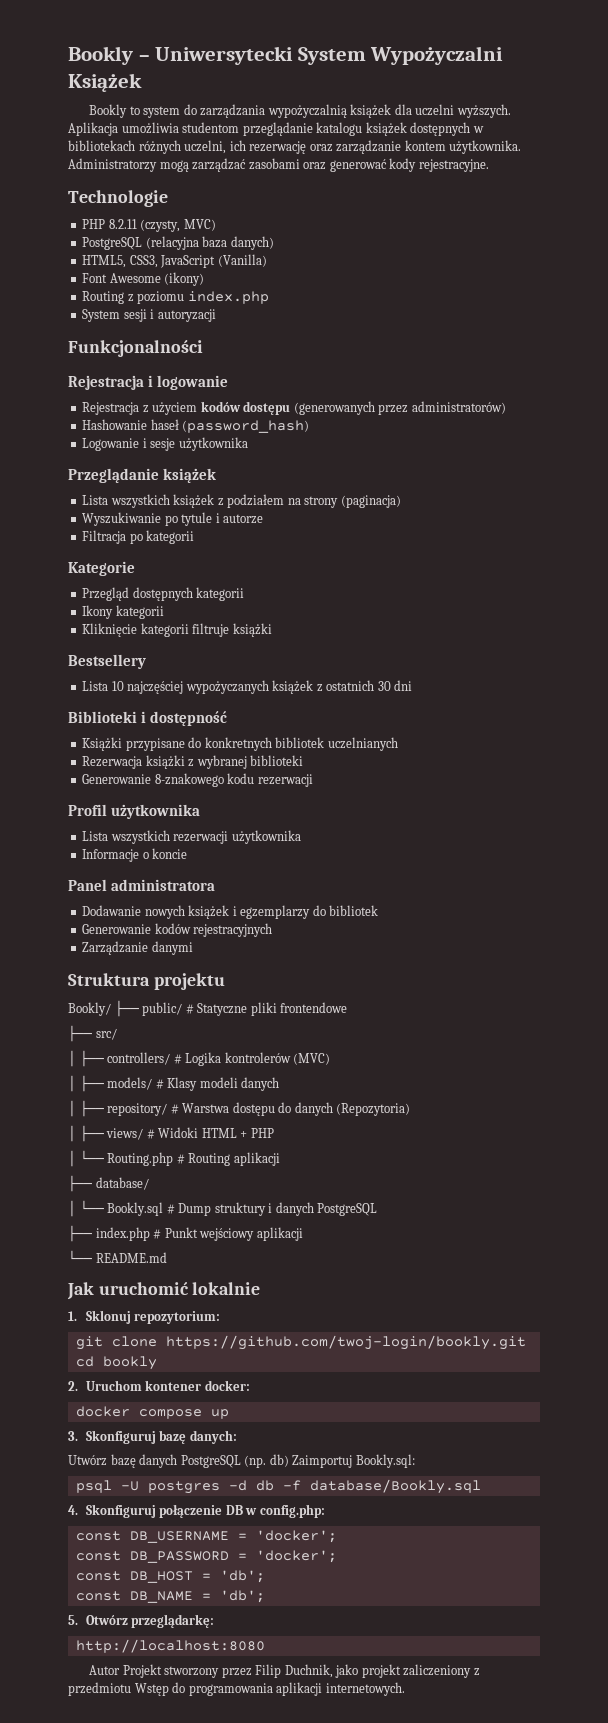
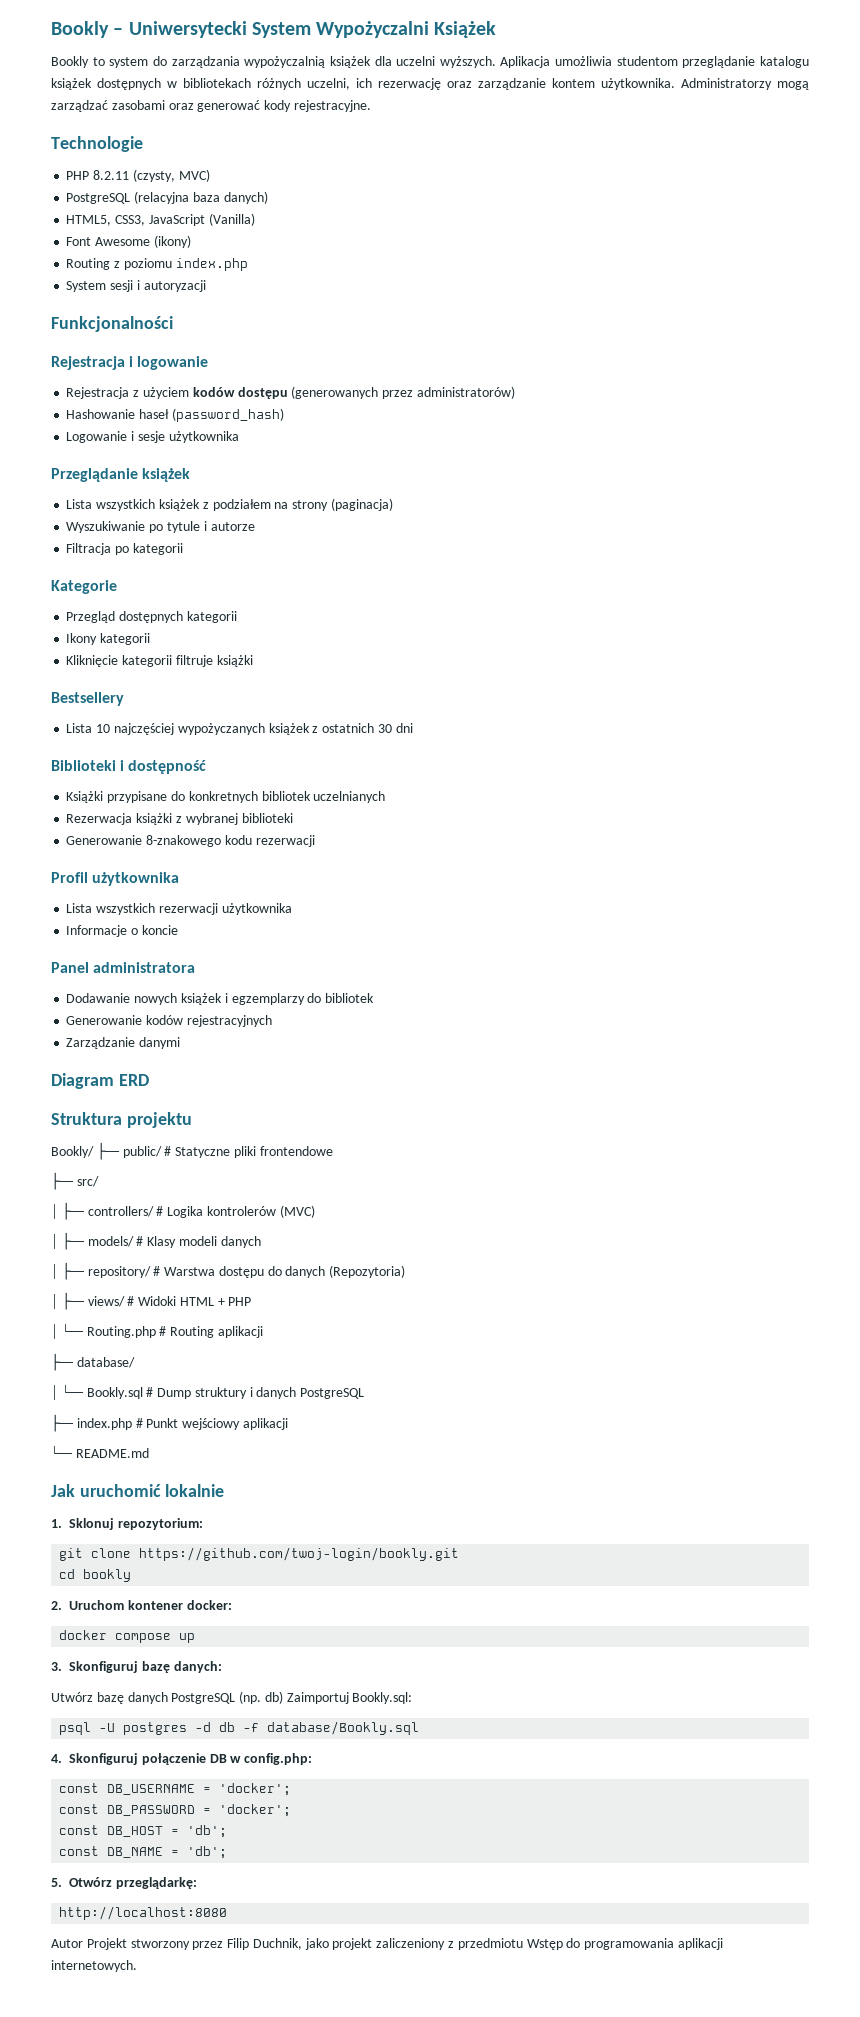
(193, 948) none -> [51,1073,149,1089] // Diagram ERD

